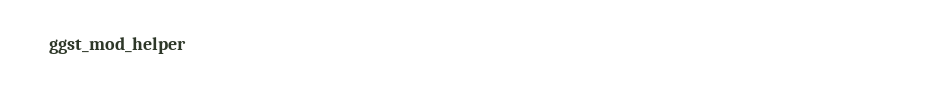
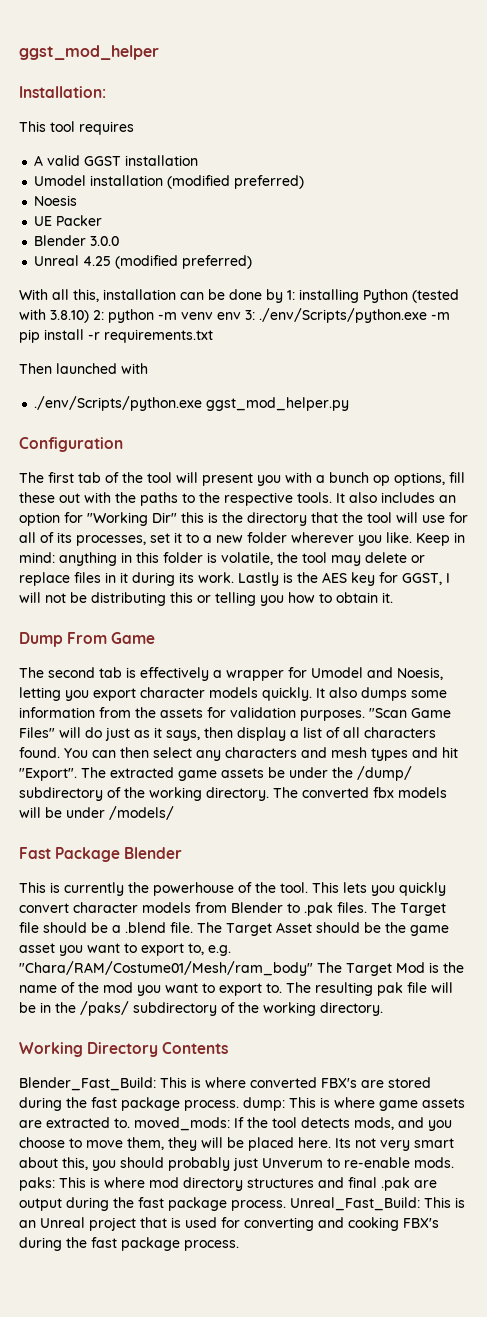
(186, 45) none -> [19,86,106,98] [19,121,134,135] [34,155,199,166] [34,175,305,189] [34,195,78,206] [34,215,103,226] [34,235,120,246] [34,255,253,269] [19,289,459,303] [19,308,450,323] [19,329,213,343] [19,363,148,374] [34,396,350,411] [19,437,123,452] [19,472,465,486] [19,492,456,506] [19,512,468,526] [19,532,465,546] [19,552,425,566] [19,572,450,586] [19,592,393,606] [19,632,156,647] [19,667,443,681] [19,687,447,701] [19,707,451,721] [19,727,436,741] [19,747,458,761] [19,766,412,781] [19,787,447,801] [19,806,174,820] [19,847,183,862] [19,882,446,896] [19,902,446,916] [19,922,449,936] [19,943,231,956] [19,961,464,976] [19,982,453,996] [19,1001,383,1016] [19,1042,229,1057] [19,1077,431,1091] [19,1097,465,1111] [19,1117,452,1131] [19,1137,454,1151] [19,1157,454,1171] [19,1177,437,1191] [19,1197,465,1211] [19,1217,439,1231] [19,1237,239,1251] // Installation: // This tool requires // A valid GGST installation // Umodel installation (modified preferred) // Noesis // UE Packer // Blender 3.0.0 // Unreal 4.25 (modified preferred) // With all this, installation can be done by 1: installing Python (tested with 3.8.10) 2: python -m venv env 3: ./env/Scripts/python.exe -m pip install -r requirements.txt // Then launched with // ./env/Scripts/python.exe ggst_mod_helper.py // Configuration // The first tab of the tool will present you with a bunch op options, fill these out with the paths to the respective tools. It also includes an option for "Working Dir" this is the directory that the tool will use for all of its processes, set it to a new folder wherever you like. Keep in mind: anything in this folder is volatile, the tool may delete or replace files in it during its work. Lastly is the AES key for GGST, I will not be distributing this or telling you how to obtain it. // Dump From Game // The second tab is effectively a wrapper for Umodel and Noesis, letting you export character models quickly. It also dumps some information from the assets for validation purposes. "Scan Game Files" will do just as it says, then display a list of all characters found. You can then select any characters and mesh types and hit "Export". The extracted game assets be under the /dump/ subdirectory of the working directory. The converted fbx models will be under /models/ // Fast Package Blender // This is currently the powerhouse of the tool. This lets you quickly convert character models from Blender to .pak files. The Target file should be a .blend file. The Target Asset should be the game asset you want to export to, e.g. "Chara/RAM/Costume01/Mesh/ram_body" The Target Mod is the name of the mod you want to export to. The resulting pak file will be in the /paks/ subdirectory of the working directory. // Working Directory Contents // Blender_Fast_Build: This is where converted FBX's are stored during the fast package process. dump: This is where game assets are extracted to. moved_mods: If the tool detects mods, and you choose to move them, they will be placed here. Its not very smart about this, you should probably just Unverum to re-enable mods. paks: This is where mod directory structures and final .pak are output during the fast package process. Unreal_Fast_Build: This is an Unreal project that is used for converting and cooking FBX's during the fast package process.

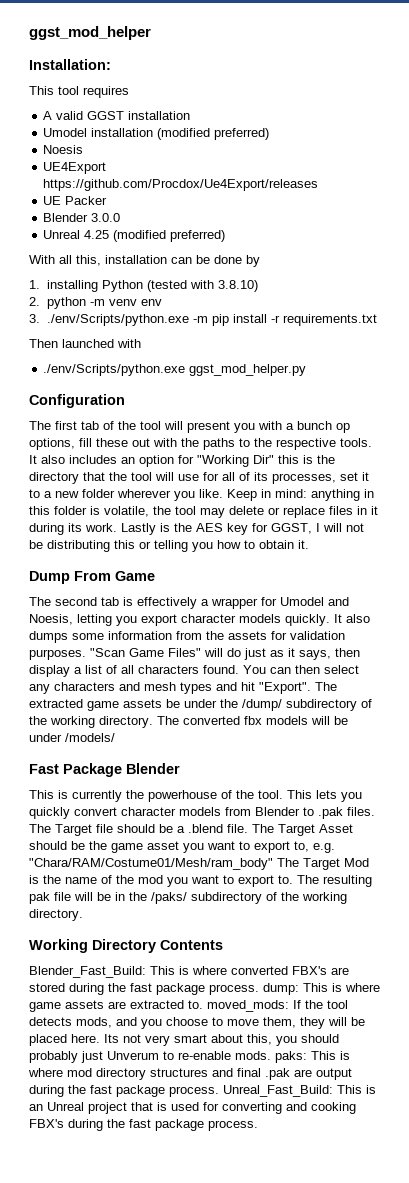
(78, 200) none -> [43,162,107,174] [43,179,319,191] // UE4Export https://github.com/Procdox/Ue4Export/releases
[287,290,295,300] 1: -> [29,280,40,289] // 1.
[93,310,104,320] 2: -> [29,297,40,306] // 2.
[245,310,255,320] 3: -> [29,314,40,323] // 3.

